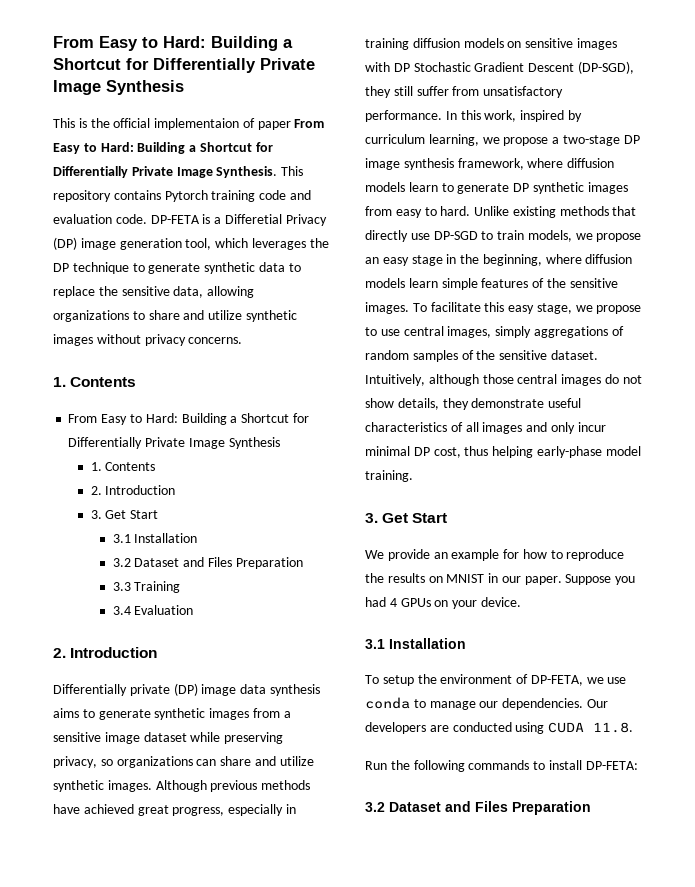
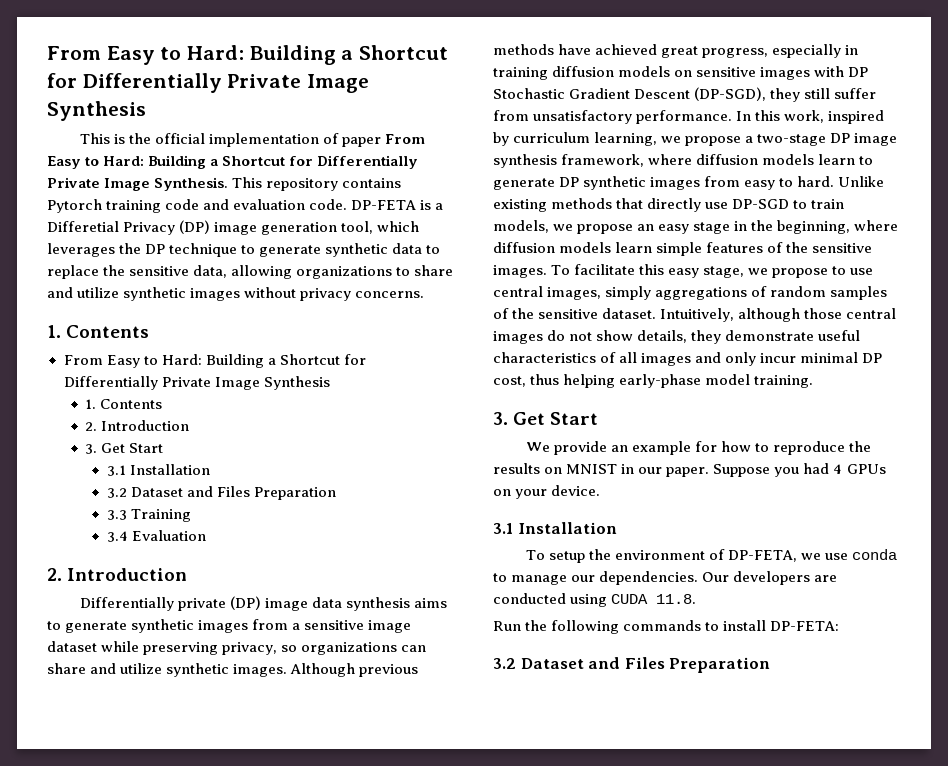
[154,118,240,130] implementaion -> [209,133,320,147] implementation

